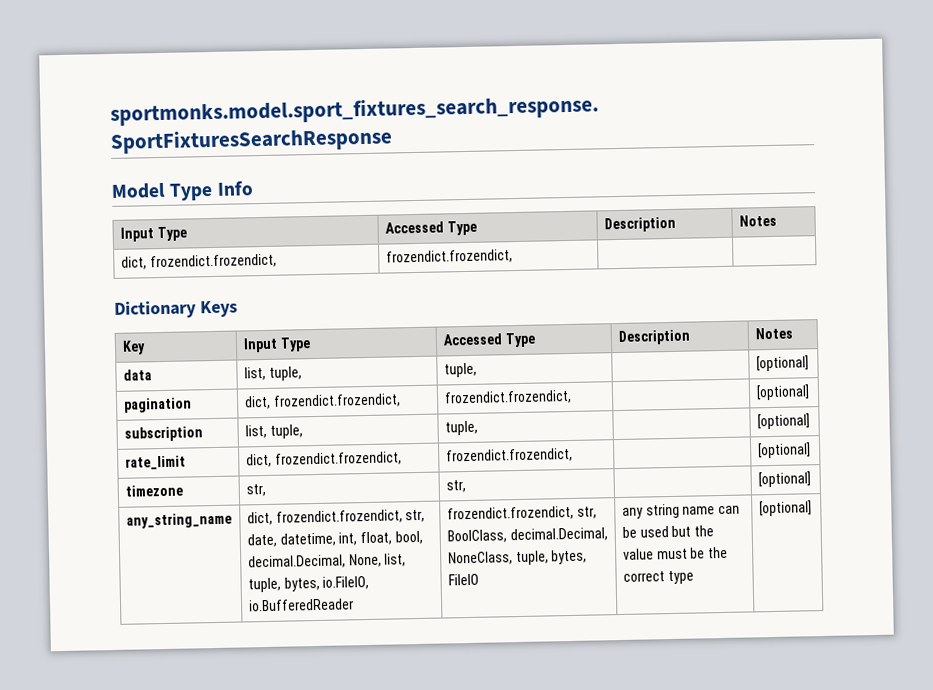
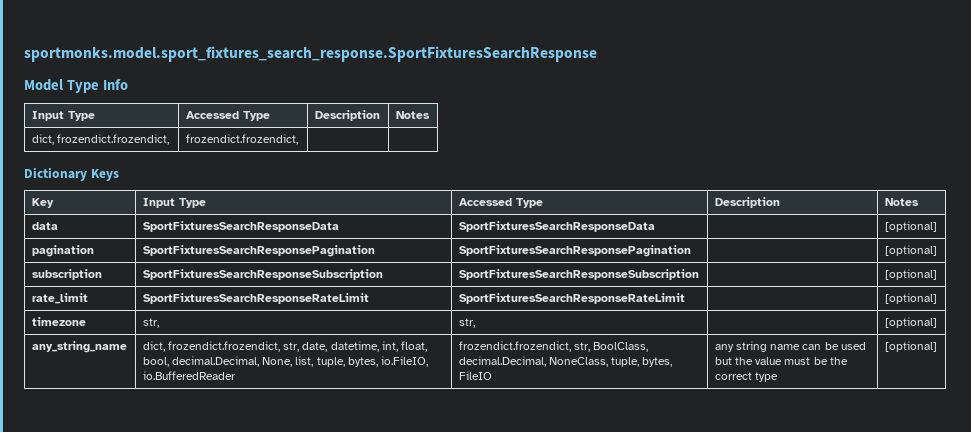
[243,366,302,381] [443,362,477,378] list, tuple, | tuple, -> [142,221,339,232] [458,221,655,232] SportFixturesSearchResponseData | SportFixturesSearchResponseData
[243,393,401,410] [443,389,572,406] dict, frozendict.frozendict, | frozendict.frozendict, -> [142,245,375,257] [458,245,691,257] SportFixturesSearchResponsePagination | SportFixturesSearchResponsePagination
[244,424,303,439] [444,420,478,436] list, tuple, | tuple, -> [142,269,383,280] [458,269,699,280] SportFixturesSearchResponseSubscription | SportFixturesSearchResponseSubscription
[245,451,402,468] [445,447,573,464] dict, frozendict.frozendict, | frozendict.frozendict, -> [142,293,369,304] [458,293,685,304] SportFixturesSearchResponseRateLimit | SportFixturesSearchResponseRateLimit

